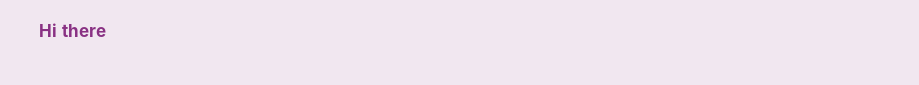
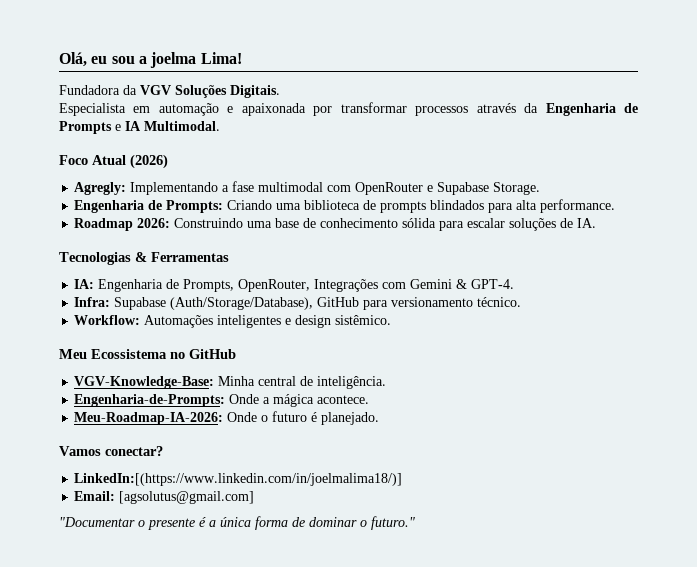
[39,23,106,37] Hi there -> [59,52,242,68] [59,85,280,98] [59,102,638,116] [59,121,220,134] [59,154,168,169] [74,181,541,195] [74,199,616,213] [74,218,597,231] [59,252,229,265] [74,279,515,292] [74,297,522,310] [74,315,392,328] [59,349,236,359] [74,376,387,389] [74,394,370,407] [74,411,380,425] [59,446,163,456] [74,473,403,486] [74,491,255,504] [59,516,415,530] Olá, eu sou a joelma Lima! // Fundadora da VGV Soluções Digitais. // Especialista em automação e apaixonada por transformar processos através da Engenharia de Prompts e IA Multimodal. // Foco Atual (2026) // Agregly: Implementando a fase multimodal com OpenRouter e Supabase Storage. // Engenharia de Prompts: Criando uma biblioteca de prompts blindados para alta performance. // Roadmap 2026: Construindo uma base de conhecimento sólida para escalar soluções de IA. // Tecnologias & Ferramentas // IA: Engenharia de Prompts, OpenRouter, Integrações com Gemini & GPT-4. // Infra: Supabase (Auth/Storage/Database), GitHub para versionamento técnico. // Workflow: Automações inteligentes e design sistêmico. // Meu Ecossistema no GitHub // VGV-Knowledge-Base: Minha central de inteligência. // Engenharia-de-Prompts: Onde a mágica acontece. // Meu-Roadmap-IA-2026: Onde o futuro é planejado. // Vamos conectar? // LinkedIn:[(https://www.linkedin.com/in/joelmalima18/)] // Email: [agsolutus@gmail.com] // "Documentar o presente é a única forma de dominar o futuro."

